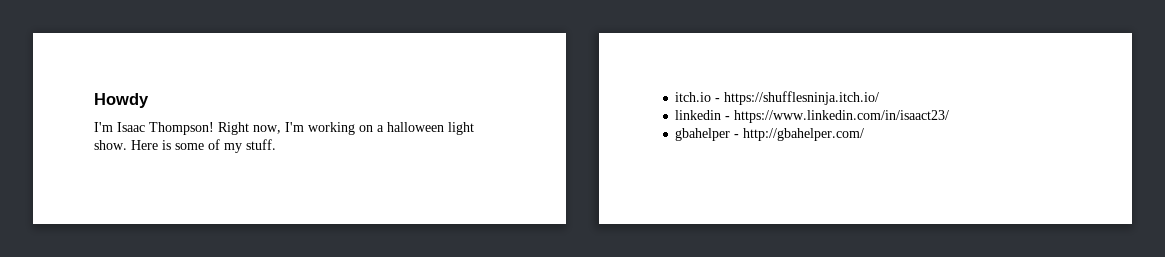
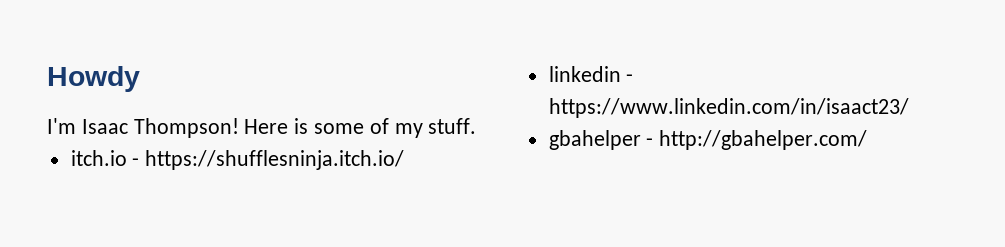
[218,122,474,135] [94,140,127,150] Right now, I'm working on a halloween light show. -> (239, 128) none

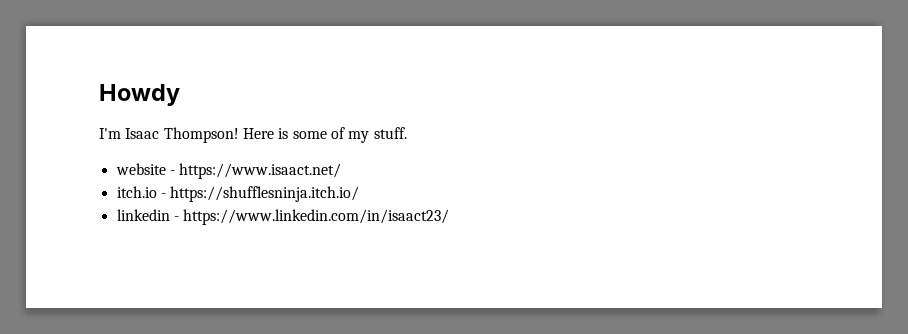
(477, 126) none -> [115,163,342,179] // website - https://www.isaact.net/
[548,130,868,150] // gbahelper - http://gbahelper.com/ -> (450, 217) none

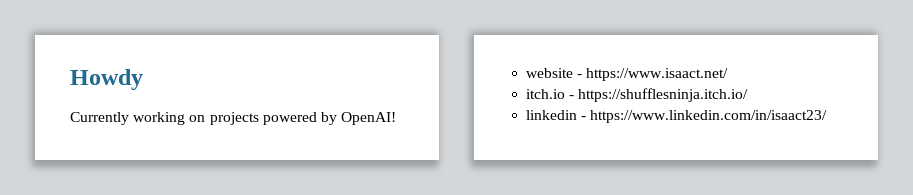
[99,127,407,143] I'm Isaac Thompson! Here is some of my stuff. -> [70,112,397,125] Currently working on projects powered by OpenAI!

